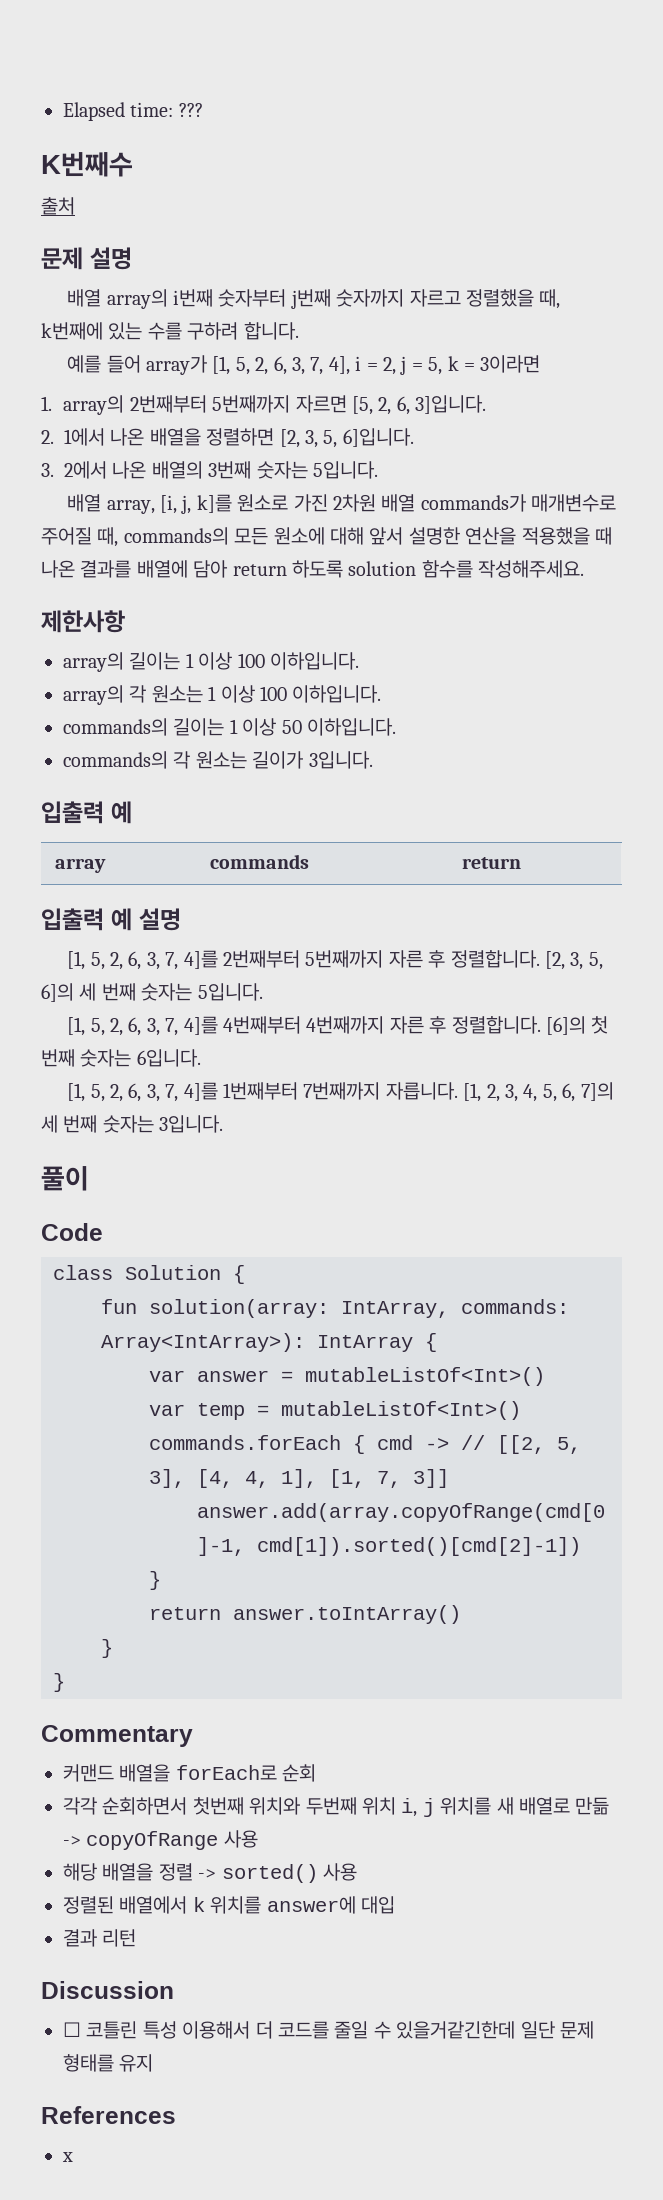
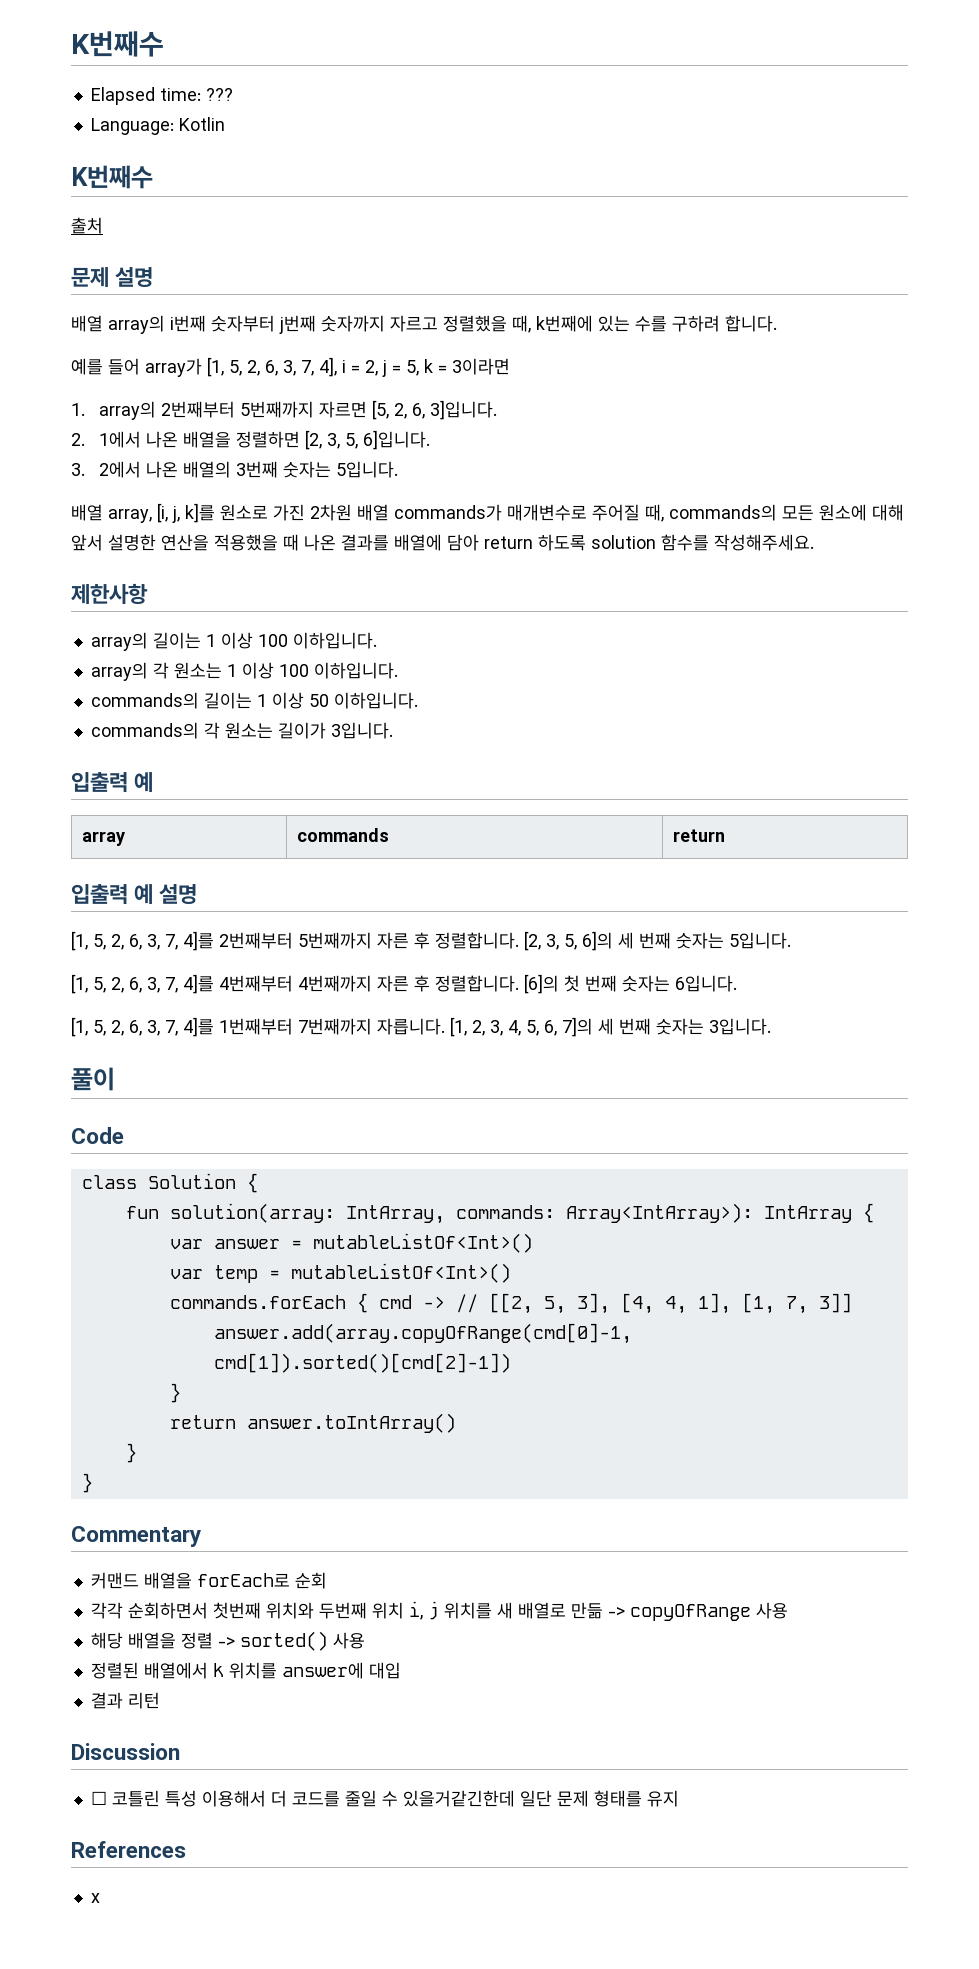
(63, 111) none -> [71,31,164,57] K번째수 //
(203, 110) none -> [90,117,225,135] // Language: Kotlin

